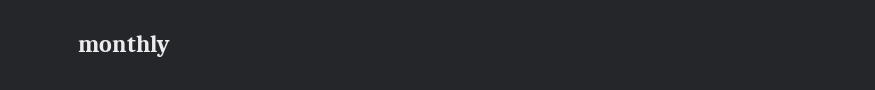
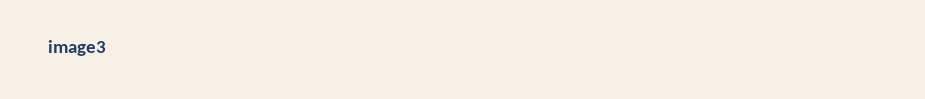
[78,35,170,57] monthly -> [48,40,106,56] image3

